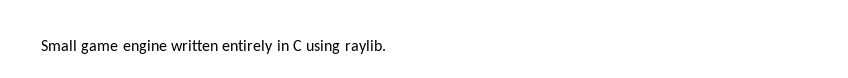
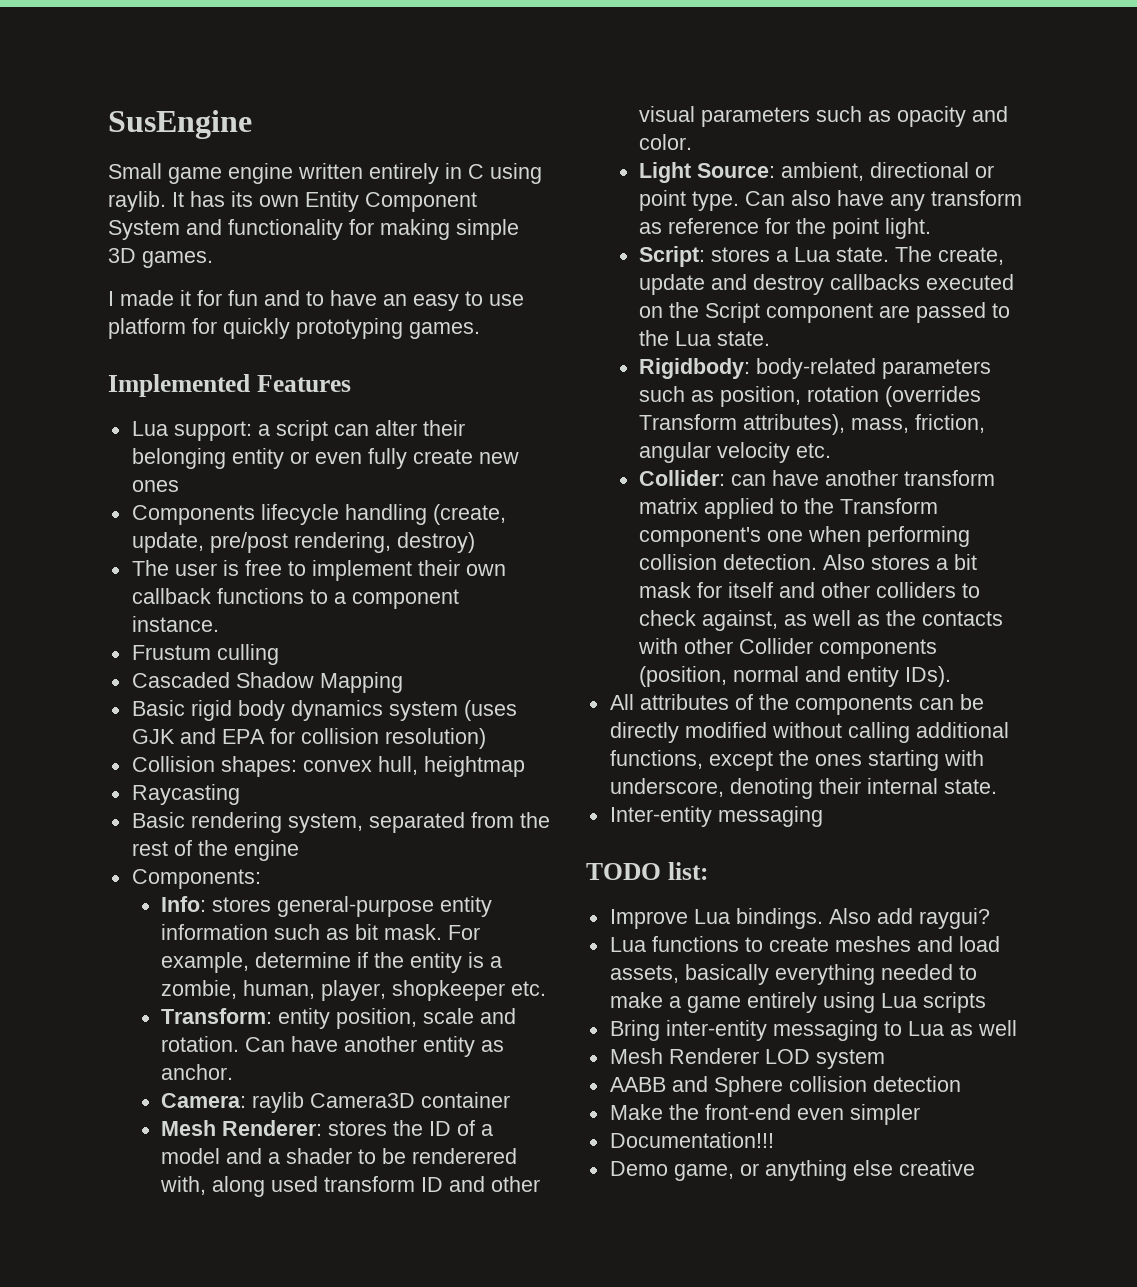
(41, 45) none -> [108,110,252,139] SusEngine //
(386, 47) none -> [172,191,477,212] [108,219,519,240] [108,248,213,268] [108,290,524,311] [108,318,480,339] [108,374,351,397] [131,420,465,441] [131,448,519,469] [131,480,179,492] [131,504,506,525] [131,532,475,553] [131,560,506,581] [131,588,459,609] [131,616,219,632] [131,644,279,665] [131,672,403,693] [131,700,517,721] [131,728,486,749] [131,756,525,777] [131,784,240,805] [131,812,550,833] [131,840,299,861] [131,869,261,889] [161,896,493,917] [161,924,481,940] [161,952,503,973] [161,980,547,1001] [161,1008,517,1029] [161,1036,505,1057] [161,1064,234,1080] [161,1092,511,1113] [161,1120,494,1136] [161,1148,518,1164] [160,1176,541,1197] [639,106,1009,127] [639,134,693,150] [639,162,995,183] [639,190,1023,211] [639,218,932,239] [639,246,1005,267] [639,274,1015,295] [639,302,1011,323] [639,330,771,346] [639,358,992,379] [639,386,982,407] [639,414,986,435] [639,442,832,463] [639,470,996,486] [639,498,939,519] [639,526,971,547] [639,554,978,570] [639,582,981,598] [639,610,1004,631] [638,638,938,659] [639,666,952,687] [609,694,984,715] [609,722,1009,743] [609,750,984,771] [609,778,997,799] [609,806,823,827] [586,862,708,880] [609,908,990,929] [609,936,1000,952] [609,964,977,985] [609,992,986,1013] [609,1020,1017,1041] [609,1048,885,1069] [609,1076,961,1097] [609,1104,920,1125] [609,1132,774,1148] [609,1160,975,1181] It has its own Entity Component System and functionality for making simple 3D games. // I made it for fun and to have an easy to use platform for quickly prototyping games. // Implemented Features // Lua support: a script can alter their belonging entity or even fully create new ones // Components lifecycle handling (create, update, pre/post rendering, destroy) // The user is free to implement their own callback functions to a component instance. // Frustum culling // Cascaded Shadow Mapping // Basic rigid body dynamics system (uses GJK and EPA for collision resolution) // Collision shapes: convex hull, heightmap // Raycasting // Basic rendering system, separated from the rest of the engine // Components: // Info: stores general-purpose entity information such as bit mask. For example, determine if the entity is a zombie, human, player, shopkeeper etc. // Transform: entity position, scale and rotation. Can have another entity as anchor. // Camera: raylib Camera3D container // Mesh Renderer: stores the ID of a model and a shader to be renderered with, along used transform ID and other visual parameters such as opacity and color. // Light Source: ambient, directional or point type. Can also have any transform as reference for the point light. // Script: stores a Lua state. The create, update and destroy callbacks executed on the Script component are passed to the Lua state. // Rigidbody: body-related parameters such as position, rotation (overrides Transform attributes), mass, friction, angular velocity etc. // Collider: can have another transform matrix applied to the Transform component's one when performing collision detection. Also stores a bit mask for itself and other colliders to check against, as well as the contacts with other Collider components (position, normal and entity IDs). // All attributes of the components can be directly modified without calling additional functions, except the ones starting with underscore, denoting their internal state. // Inter-entity messaging // TODO list: // Improve Lua bindings. Also add raygui? // Lua functions to create meshes and load assets, basically everything needed to make a game entirely using Lua scripts // Bring inter-entity messaging to Lua as well // Mesh Renderer LOD system // AABB and Sphere collision detection // Make the front-end even simpler // Documentation!!! // Demo game, or anything else creative

